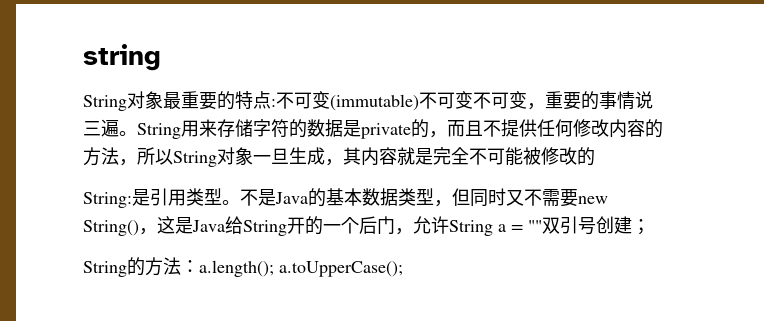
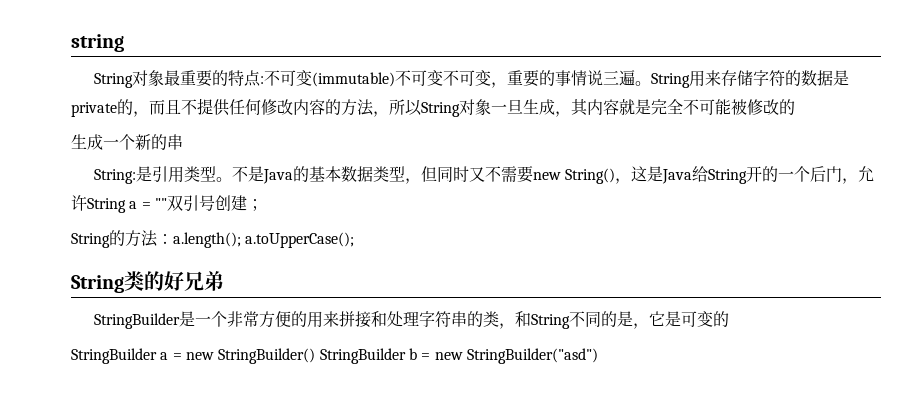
(595, 156) none -> [71,134,183,150] // 生成一个新的串
(403, 269) none -> [71,271,224,293] [93,311,729,329] [71,348,598,364] // String类的好兄弟 // StringBuilder是一个非常方便的用来拼接和处理字符串的类，和String不同的是，它是可变的 // StringBuilder a = new StringBuilder() StringBuilder b = new StringBuilder("asd")

